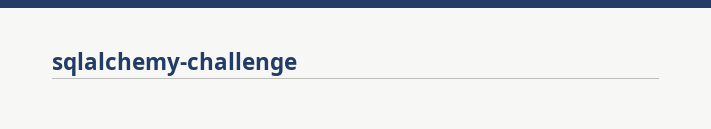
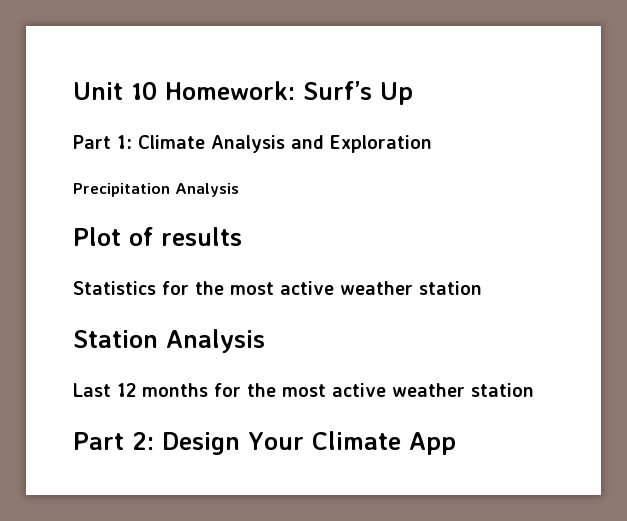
[52,52,297,76] sqlalchemy-challenge -> [73,81,413,105] [73,135,432,153] [73,183,239,197] [73,227,242,246] [73,281,482,295] [73,329,265,353] [73,383,534,397] [73,431,456,455] Unit 10 Homework: Surf’s Up // Part 1: Climate Analysis and Exploration // Precipitation Analysis // Plot of results // Statistics for the most active weather station // Station Analysis // Last 12 months for the most active weather station // Part 2: Design Your Climate App

